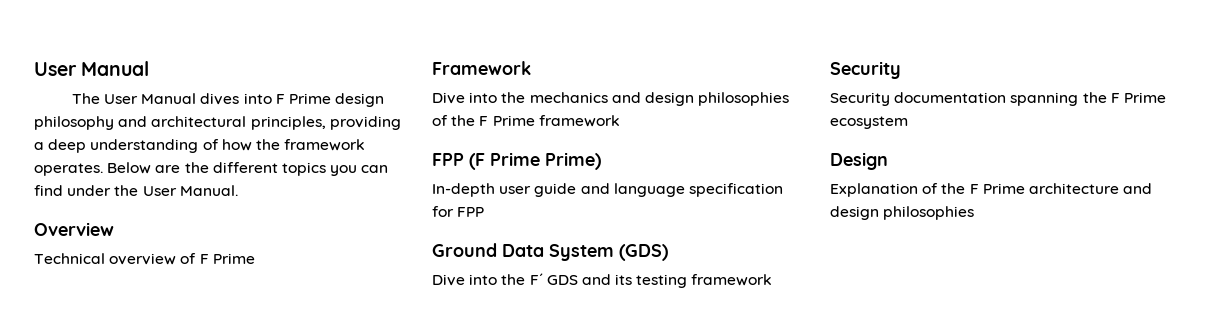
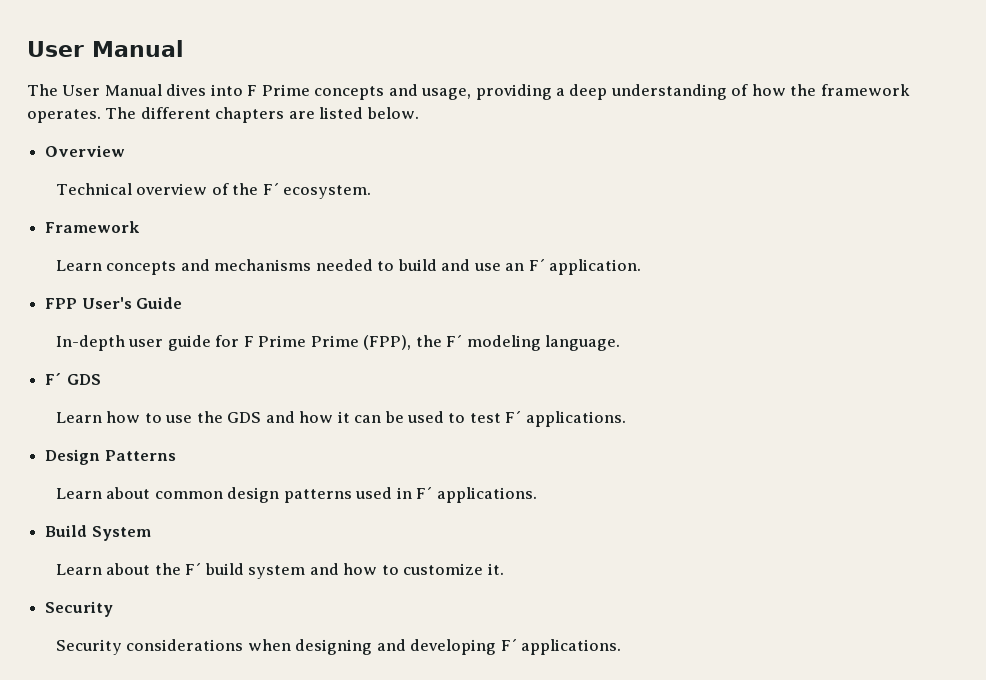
[335,93,385,107] [34,116,326,130] design philosophy and architectural principles, -> [314,84,472,100] concepts and usage,
[107,162,389,176] [34,185,238,196] [34,222,114,236] [34,253,255,265] [432,61,531,75] [432,92,790,106] [432,115,620,127] [432,152,601,170] [432,183,783,197] [432,206,485,217] [432,243,668,261] [432,273,773,288] [830,61,901,79] [830,92,1166,106] [830,116,908,129] [830,152,888,170] [830,183,1153,197] [830,206,975,220] Below are the different topics you can find under the User Manual. // Overview // Technical overview of F Prime // Framework // Dive into the mechanics and design philosophies of the F Prime framework // FPP (F Prime Prime) // In-depth user guide and language specification for FPP // Ground Data System (GDS) // Dive into the F´ GDS and its testing framework // Security // Security documentation spanning the F Prime ecosystem // Design // Explanation of the F Prime architecture and design philosophies -> [105,107,419,123] [45,145,126,157] [55,183,372,199] [45,221,141,233] [55,259,641,275] [45,297,183,309] [55,335,620,351] [45,373,101,385] [55,411,626,427] [45,449,176,465] [55,487,537,503] [45,525,151,541] [55,563,504,579] [45,601,114,617] [55,639,622,655] The different chapters are listed below. // Overview // Technical overview of the F´ ecosystem. // Framework // Learn concepts and mechanisms needed to build and use an F´ application. // FPP User's Guide // In-depth user guide for F Prime Prime (FPP), the F´ modeling language. // F´ GDS // Learn how to use the GDS and how it can be used to test F´ applications. // Design Patterns // Learn about common design patterns used in F´ applications. // Build System // Learn about the F´ build system and how to customize it. // Security // Security considerations when designing and developing F´ applications.

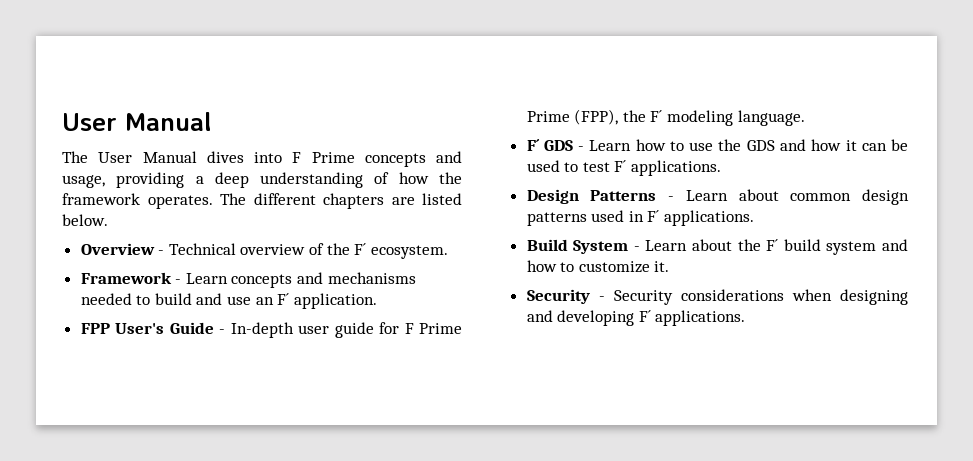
(126, 151) // -> [158,250,165,255] -
(141, 227) // -> [175,279,182,284] -
(183, 303) // -> [219,329,226,334] -
(101, 379) // -> [578,146,585,151] -
(176, 455) // -> [668,196,675,201] -
(151, 533) // -> [633,246,640,251] -
(114, 609) // -> [598,296,605,301] -

